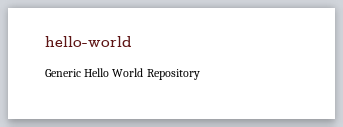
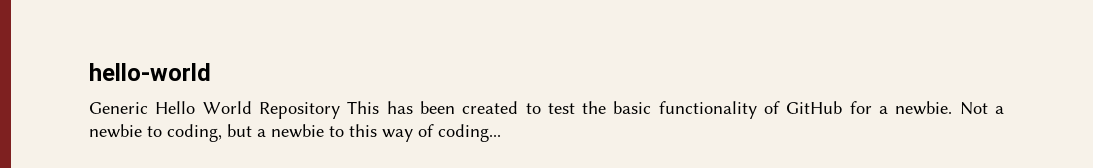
(200, 74) none -> [347,101,1004,119] [89,124,501,142] This has been created to test the basic functionality of GitHub for a newbie. Not a newbie to coding, but a newbie to this way of coding...

